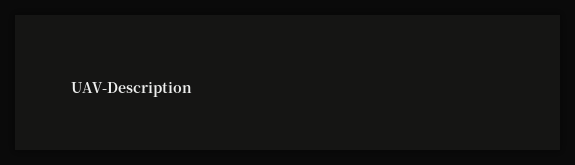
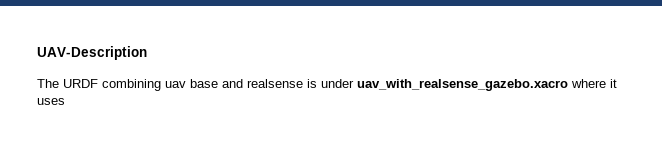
(192, 89) none -> [37,79,617,91] [37,98,65,105] // The URDF combining uav base and realsense is under uav_with_realsense_gazebo.xacro where it uses

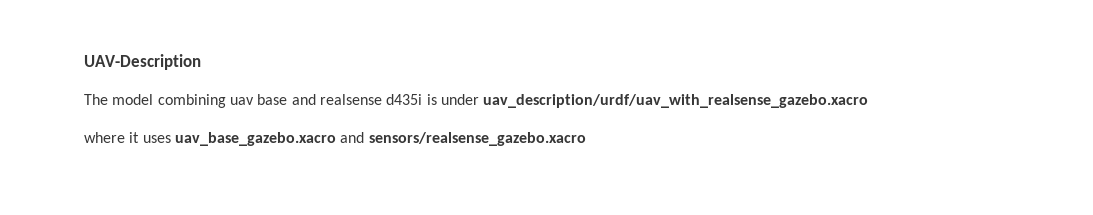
[63,79,98,88] URDF -> [112,94,154,105] model
(303, 83) none -> [386,94,423,105] d435i
[357,79,568,91] uav_with_realsense_gazebo.xacro -> [483,94,869,108] uav_description/urdf/uav_with_realsense_gazebo.xacro //
(65, 101) none -> [174,132,586,146] uav_base_gazebo.xacro and sensors/realsense_gazebo.xacro

